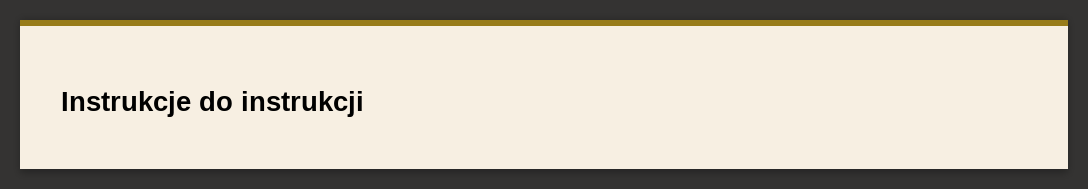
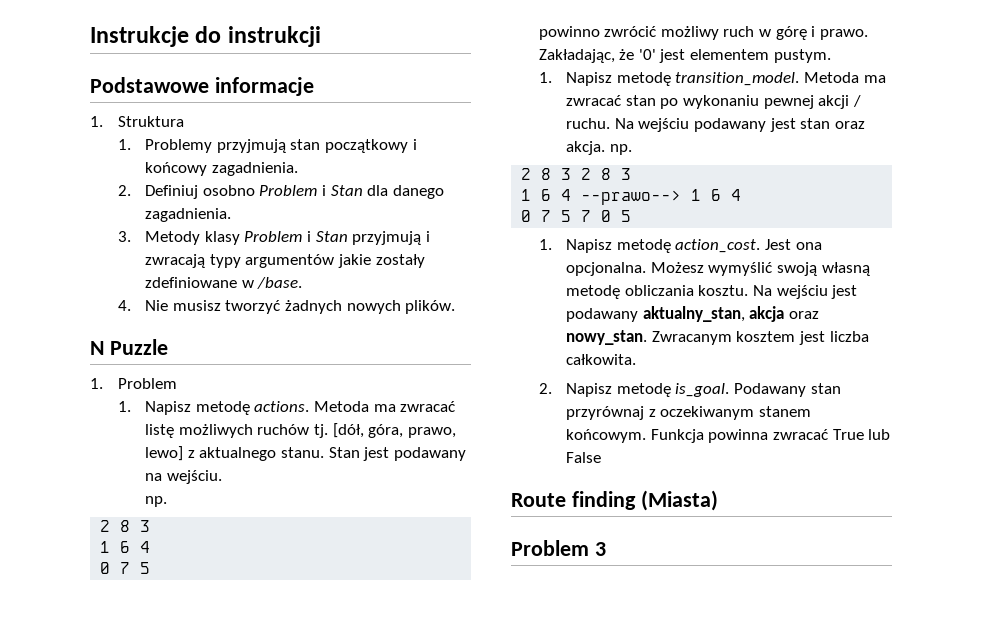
(364, 104) none -> [90,77,314,96] [90,116,184,127] [117,139,417,153] [145,162,298,176] [117,185,444,199] [145,208,232,222] [117,231,430,245] [145,254,425,268] [145,277,303,289] [117,300,456,314] [90,339,168,355] [90,378,177,389] [117,401,456,415] [145,423,456,438] [145,446,466,461] [145,470,222,484] [145,496,168,507] [100,520,151,532] [100,541,151,553] [100,562,151,574] [538,26,868,40] [538,49,831,63] [538,72,886,86] [566,95,861,109] [566,118,865,132] [566,141,632,155] [521,168,632,180] [521,189,742,205] [521,210,632,222] [538,239,822,253] [566,262,870,276] [566,285,858,299] [566,306,819,322] [566,330,869,345] [566,354,637,365] [538,383,841,397] [566,406,811,420] [566,429,891,443] [566,452,602,463] [511,490,718,511] [511,540,606,556] // Podstawowe informacje // 1. Struktura // 1. Problemy przyjmują stan początkowy i końcowy zagadnienia. // 2. Definiuj osobno Problem i Stan dla danego zagadnienia. // 3. Metody klasy Problem i Stan przyjmują i zwracają typy argumentów jakie zostały zdefiniowane w /base. // 4. Nie musisz tworzyć żadnych nowych plików. // N Puzzle // 1. Problem // 1. Napisz metodę actions. Metoda ma zwracać listę możliwych ruchów tj. [dół, góra, prawo, lewo] z aktualnego stanu. Stan jest podawany na wejściu. // np. // 2 8 3 // 1 6 4 // 0 7 5 // powinno zwrócić możliwy ruch w górę i prawo. Zakładając, że '0' jest elementem pustym. // 1. Napisz metodę transition_model. Metoda ma zwracać stan po wykonaniu pewnej akcji / ruchu. Na wejściu podawany jest stan oraz akcja. np. // 2 8 3 2 8 3 // 1 6 4 --prawo--> 1 6 4 // 0 7 5 7 0 5 // 1. Napisz metodę action_cost. Jest ona opcjonalna. Możesz wymyślić swoją własną metodę obliczania kosztu. Na wejściu jest podawany aktualny_stan, akcja oraz nowy_stan. Zwracanym kosztem jest liczba całkowita. // 2. Napisz metodę is_goal. Podawany stan przyrównaj z oczekiwanym stanem końcowym. Funkcja powinna zwracać True lub False // Route finding (Miasta) // Problem 3

